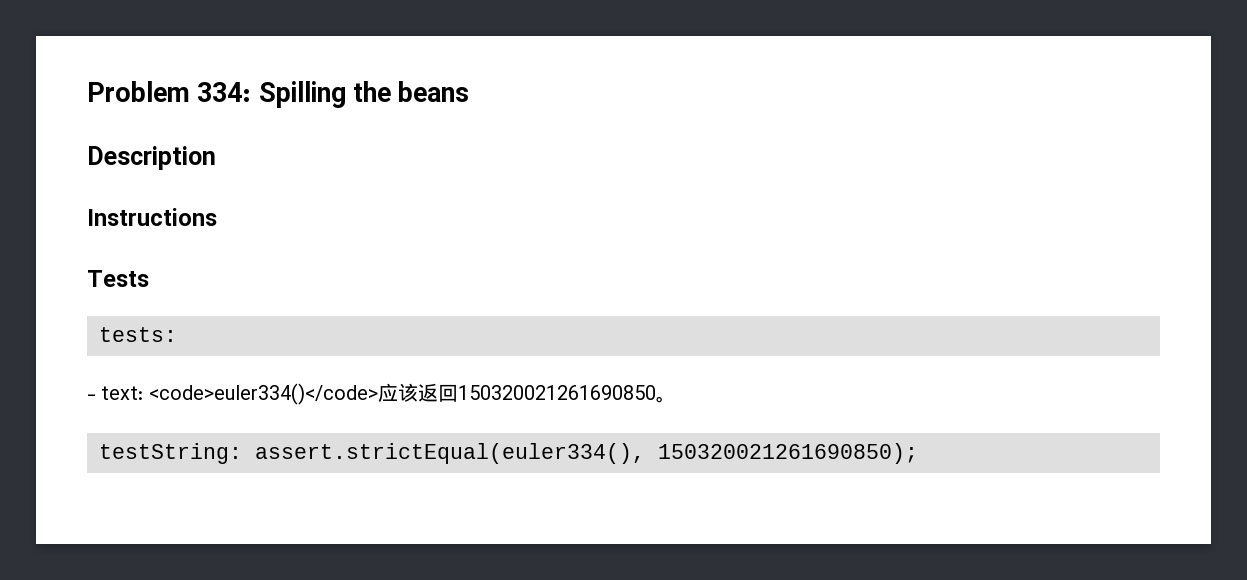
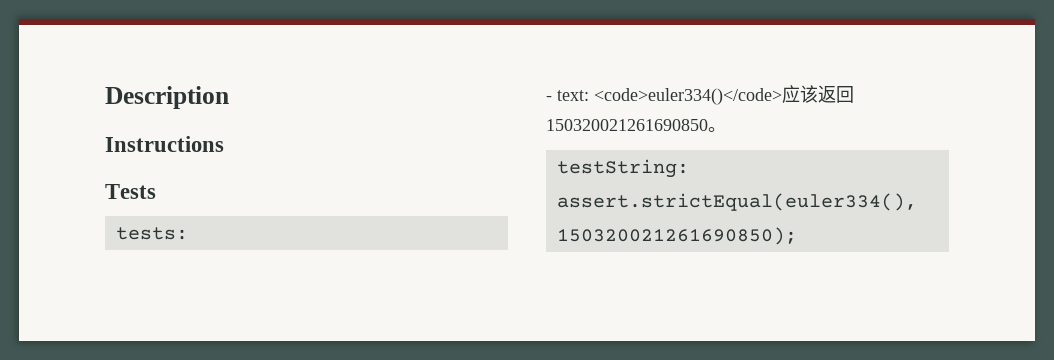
[87,81,470,108] Problem 334: Spilling the beans // -> (105, 97) none

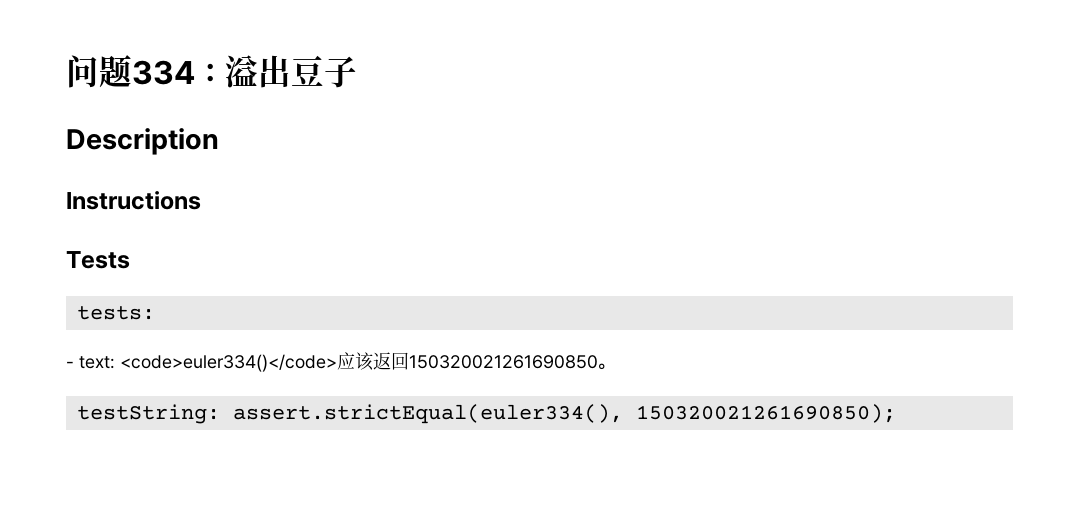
(105, 97) none -> [66,55,357,88] 问题334：溢出豆子 //

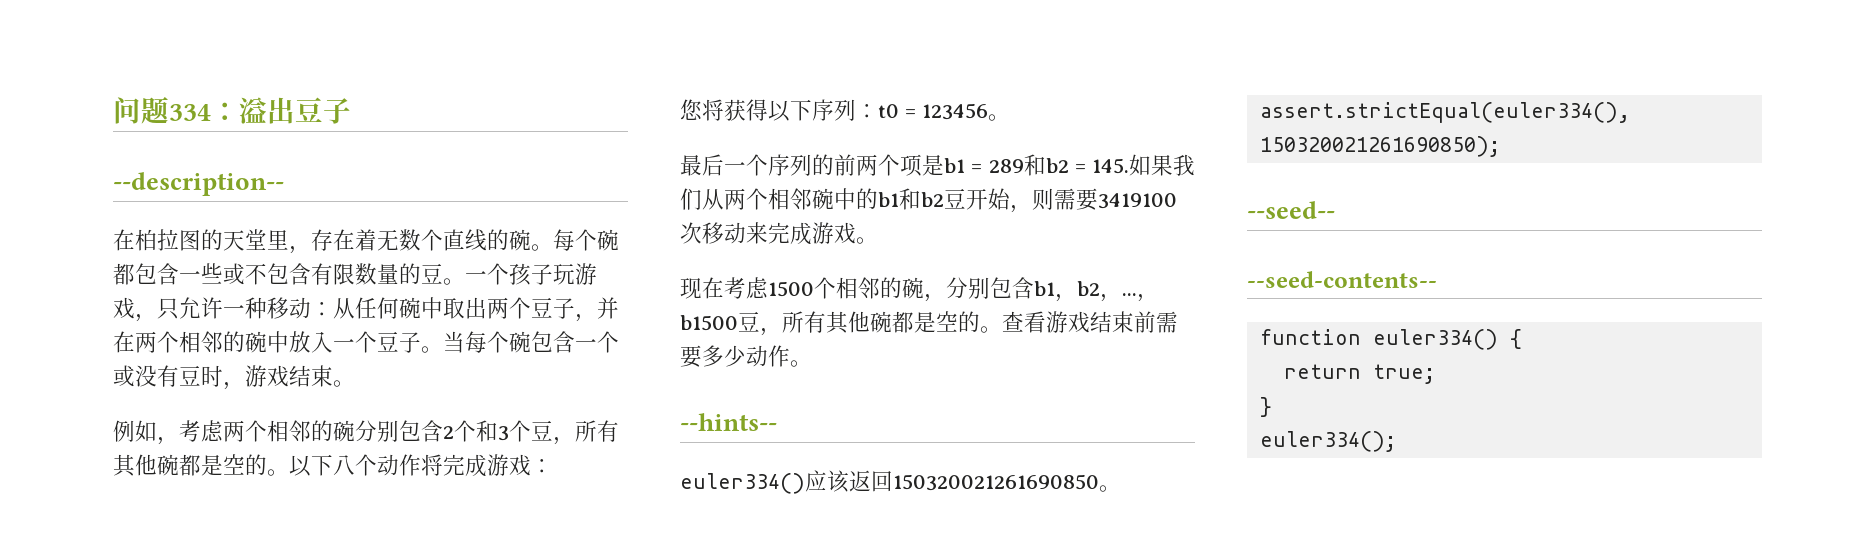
[66,128,219,155] [66,191,201,210] [66,251,130,269] [76,306,155,320] [66,354,337,372] Description // Instructions // Tests // tests: // - text: <code>euler334()</code> -> [113,172,284,196] [113,229,619,254] [113,263,597,286] [113,297,619,322] [113,331,619,353] [113,365,355,390] [113,420,619,445] [113,454,553,477] [680,99,1010,122] [680,154,1195,177] [680,188,1177,213] [680,222,878,245] [680,277,1159,302] [680,311,1178,336] [680,345,812,368] [680,413,777,431] [680,473,805,494] --description-- // 在柏拉图的天堂里，存在着无数个直线的碗。每个碗都包含一些或不包含有限数量的豆。一个孩子玩游戏，只允许一种移动：从任何碗中取出两个豆子，并在两个相邻的碗中放入一个豆子。当每个碗包含一个或没有豆时，游戏结束。 // 例如，考虑两个相邻的碗分别包含2个和3个豆，所有其他碗都是空的。以下八个动作将完成游戏： // 您将获得以下序列：t0 = 123456。 // 最后一个序列的前两个项是b1 = 289和b2 = 145.如果我们从两个相邻碗中的b1和b2豆开始，则需要3419100次移动来完成游戏。 // 现在考虑1500个相邻的碗，分别包含b1，b2，...，b1500豆，所有其他碗都是空的。查看游戏结束前需要多少动作。 // --hints-- // euler334()
[76,404,220,424] testString: -> (1121, 488) none
(896, 413) none -> [1247,201,1335,219] [1247,271,1437,288] [1259,329,1522,350] [1283,364,1435,384] [1259,397,1272,417] [1259,431,1396,452] // --seed-- // --seed-contents-- // function euler334() { // return true; // } // euler334();

